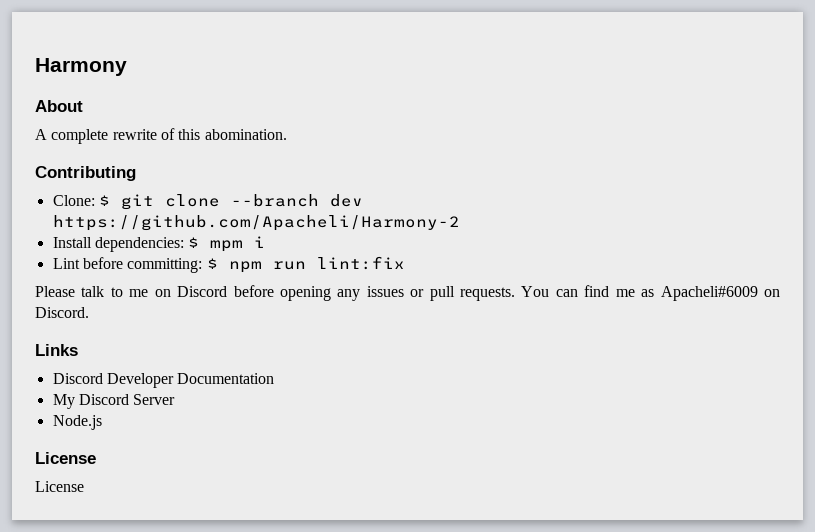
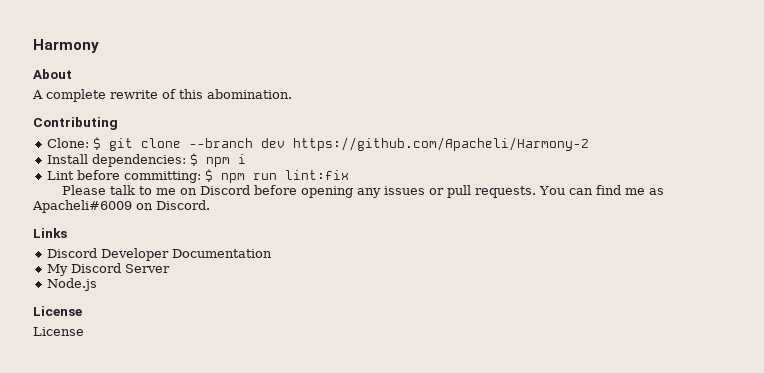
[210,240,244,252] mpm -> [205,157,230,167] npm

